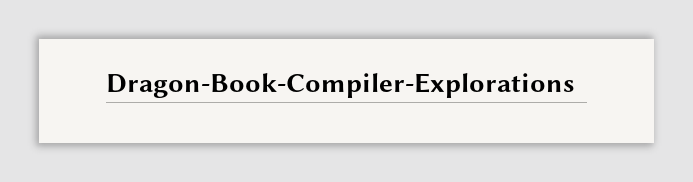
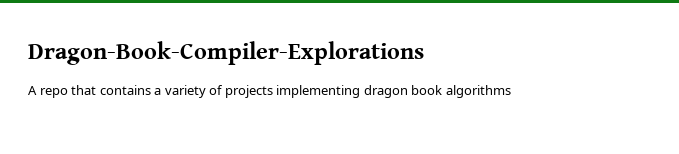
(575, 85) none -> [28,85,511,98] // A repo that contains a variety of projects implementing dragon book algorithms

